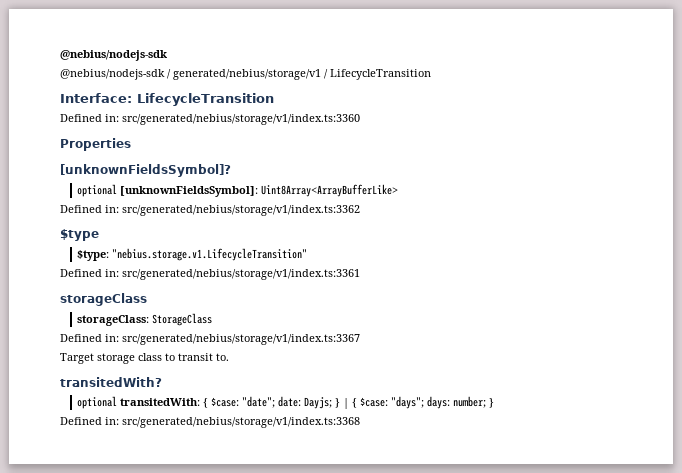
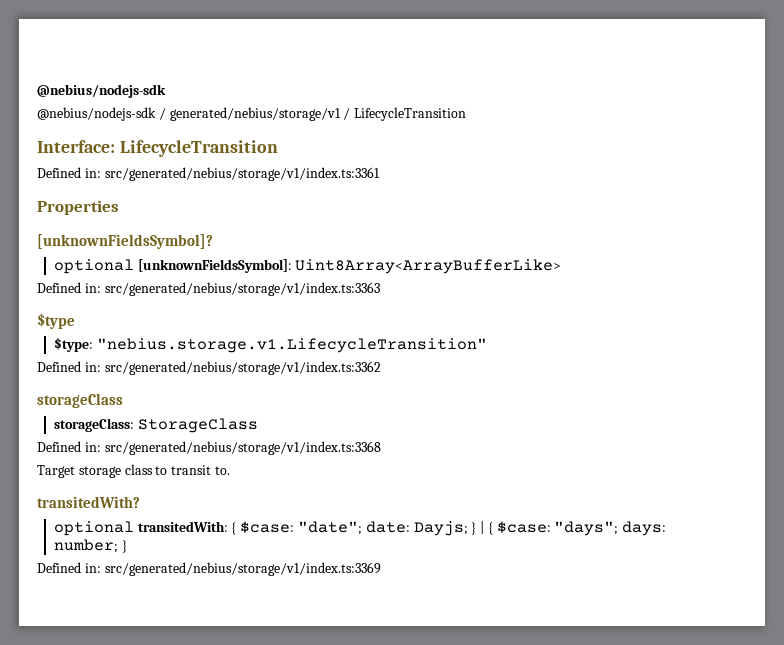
[122,114,360,125] src/generated/nebius/storage/v1/index.ts:3360 -> [104,167,380,181] src/generated/nebius/storage/v1/index.ts:3361
[122,205,360,216] src/generated/nebius/storage/v1/index.ts:3362 -> [104,282,380,296] src/generated/nebius/storage/v1/index.ts:3363
[122,269,360,280] src/generated/nebius/storage/v1/index.ts:3361 -> [104,361,381,375] src/generated/nebius/storage/v1/index.ts:3362
[122,334,360,345] src/generated/nebius/storage/v1/index.ts:3367 -> [104,441,381,455] src/generated/nebius/storage/v1/index.ts:3368
[122,417,360,428] src/generated/nebius/storage/v1/index.ts:3368 -> [104,562,381,576] src/generated/nebius/storage/v1/index.ts:3369

